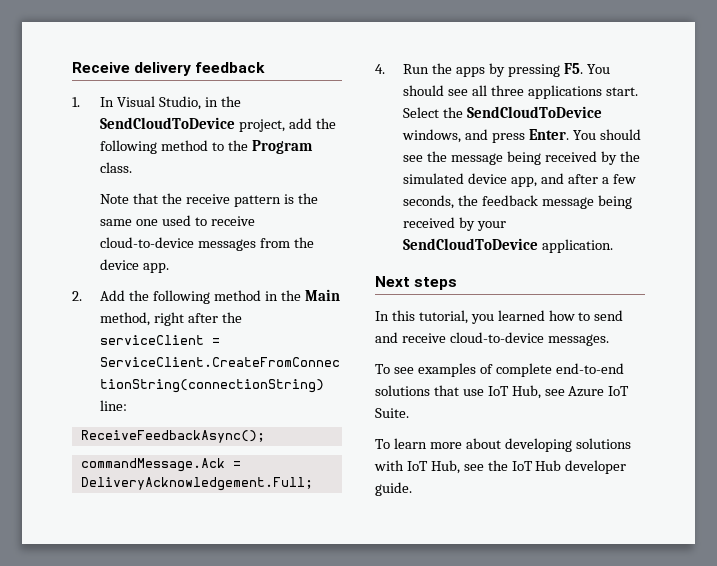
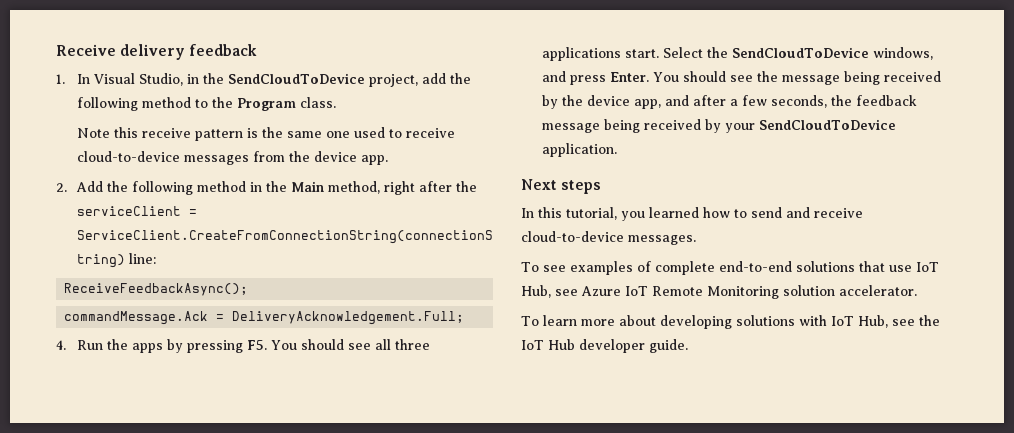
[133,193,183,204] that the -> [113,127,138,138] this
[403,173,465,184] simulated -> (583, 100) none
[375,408,409,418] Suite. -> [652,285,917,299] Remote Monitoring solution accelerator.

